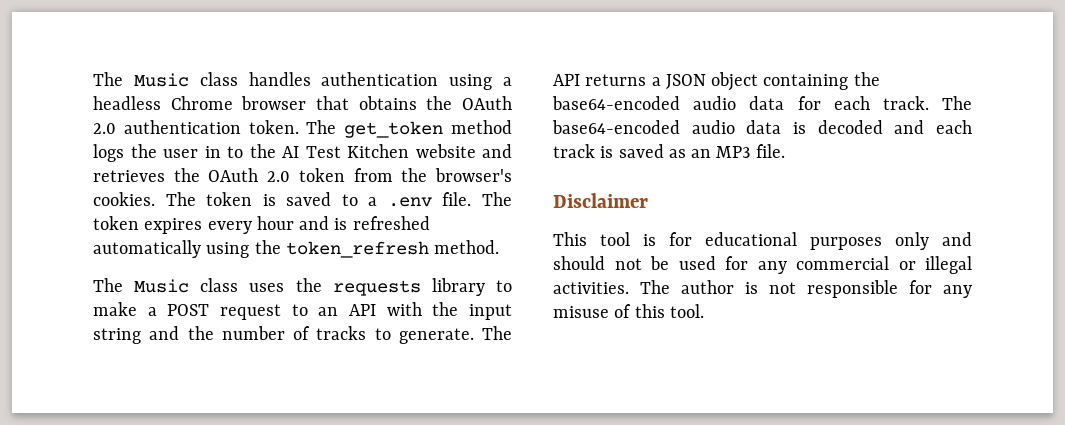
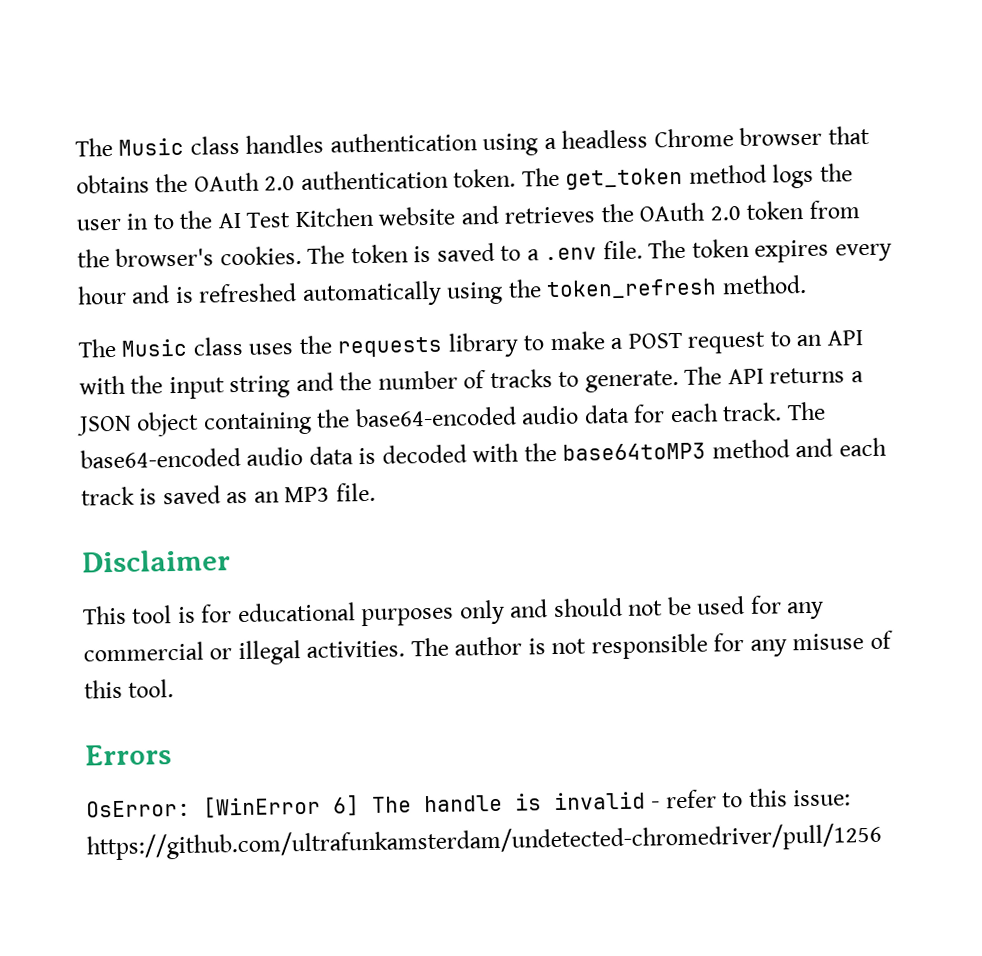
(883, 127) none -> [472,439,790,463] with the base64toMP3 method
(704, 311) none -> [85,744,172,766] [86,788,852,818] [86,822,882,861] // Errors // OsError: [WinError 6] The handle is invalid - refer to this issue: https://github.com/ultrafunkamsterdam/undetected-chromedriver/pull/1256

